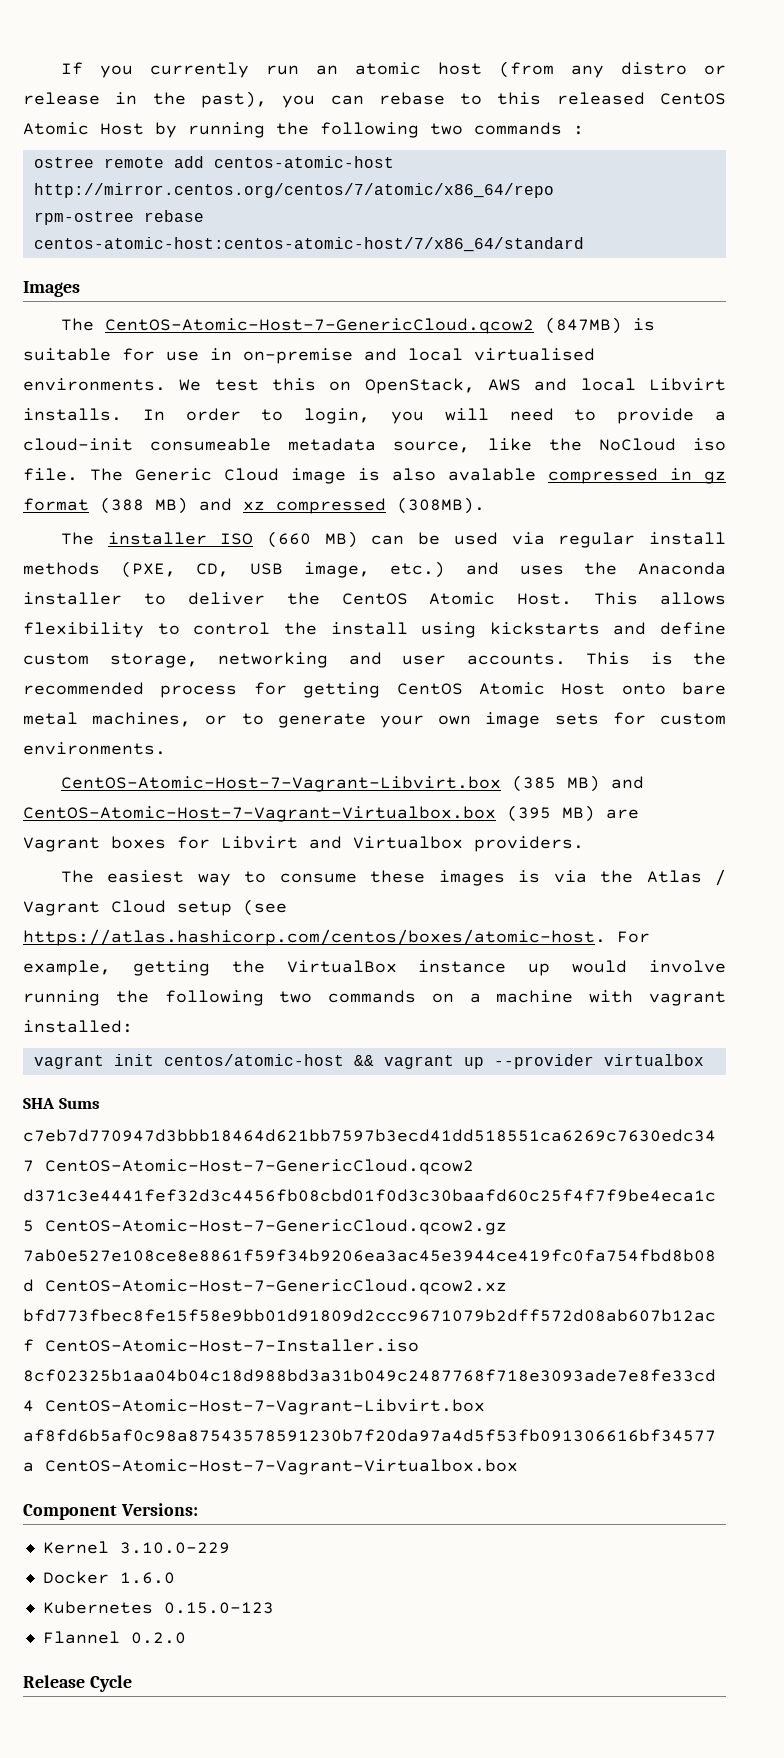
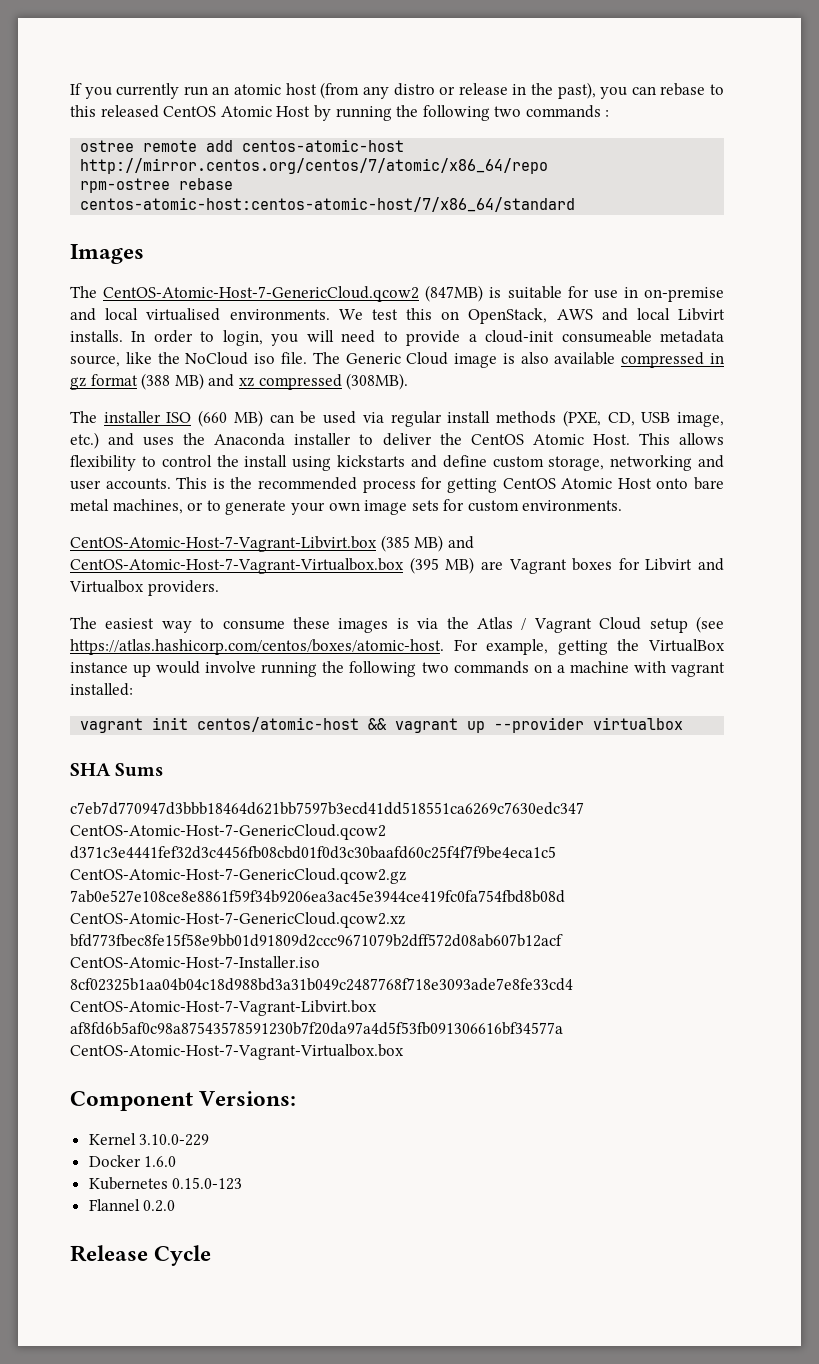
[448,468,536,481] avalable -> [554,352,616,365] available

